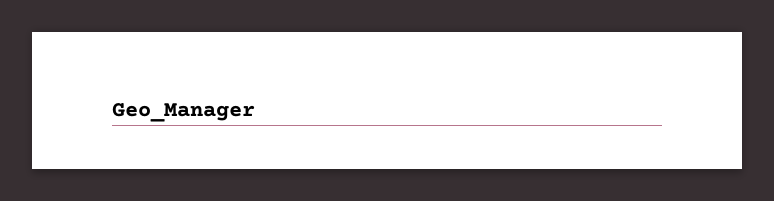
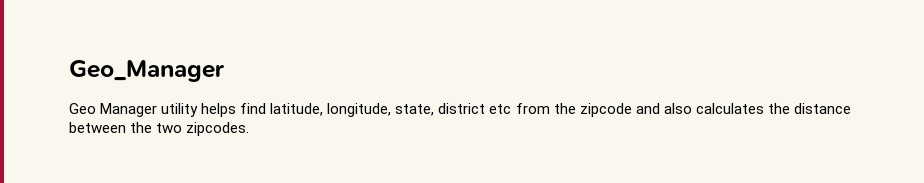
(255, 112) none -> [69,103,851,117] [69,122,250,136] // Geo Manager utility helps find latitude, longitude, state, district etc from the zipcode and also calculates the distance between the two zipcodes.

